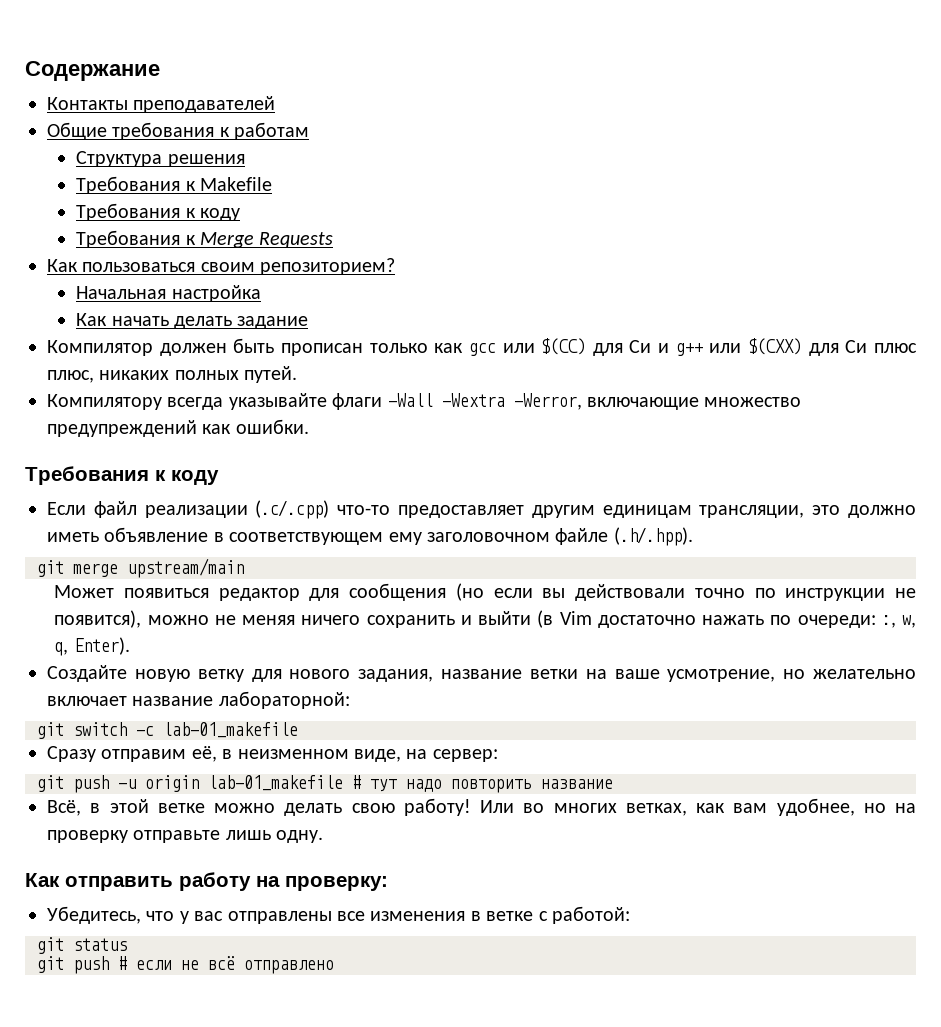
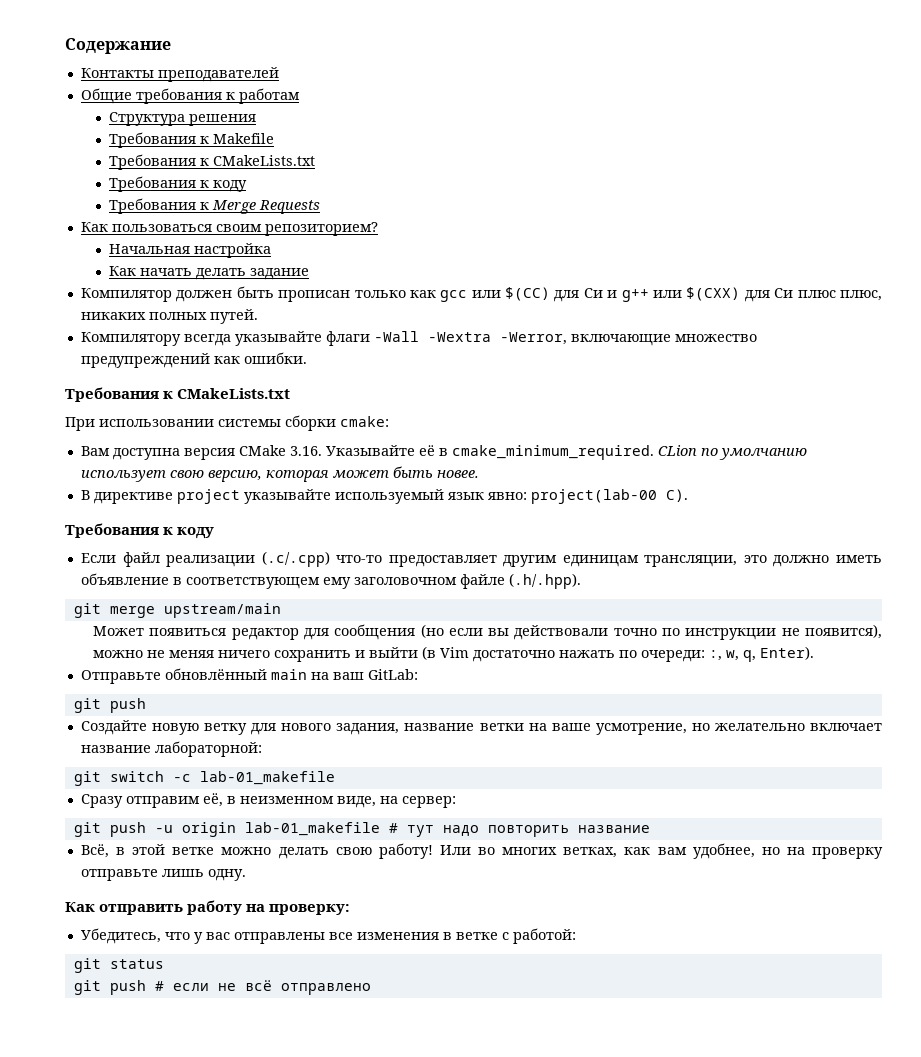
(273, 184) none -> [108,154,315,170] // Требования к CMakeLists.txt
(309, 426) none -> [65,387,291,402] [65,415,389,431] [80,445,807,460] [80,466,479,482] [80,489,688,504] // Требования к CMakeLists.txt // При использовании системы сборки cmake: // Вам доступна версия CMake 3.16. Указывайте её в cmake_minimum_required. CLion по умолчанию использует свою версию, которая может быть новее. // В директиве project указывайте используемый язык явно: project(lab-00 C).
(130, 646) none -> [80,668,418,684] [73,698,146,713] // Отправьте обновлённый main на ваш GitLab: // git push

